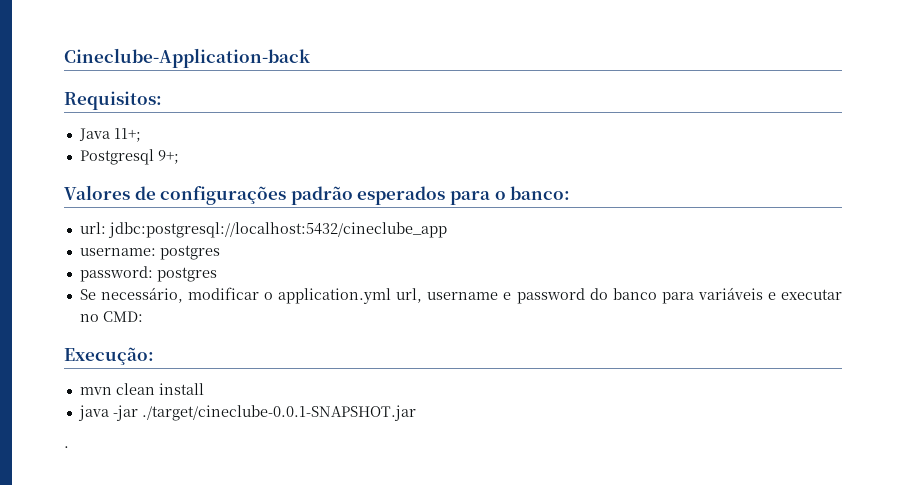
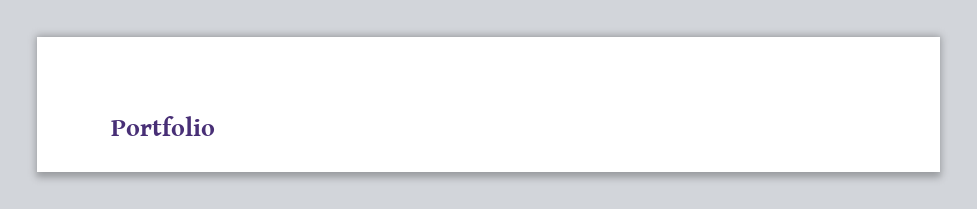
[64,48,310,68] [64,91,162,110] [78,128,141,142] [79,149,179,165] [64,185,571,205] [79,222,447,238] [79,245,220,260] [79,266,217,282] [79,287,843,304] [79,311,143,322] [64,347,154,365] [79,383,204,395] [77,405,416,421] [64,446,69,448] Cineclube-Application-back // Requisitos: // Java 11+; // Postgresql 9+; // Valores de configurações padrão esperados para o banco: // url: jdbc:postgresql://localhost:5432/cineclube_app // username: postgres // password: postgres // Se necessário, modificar o application.yml url, username e password do banco para variáveis e executar no CMD: // Execução: // mvn clean install // java -jar ./target/cineclube-0.0.1-SNAPSHOT.jar // . -> [111,116,215,136] Portfolio

